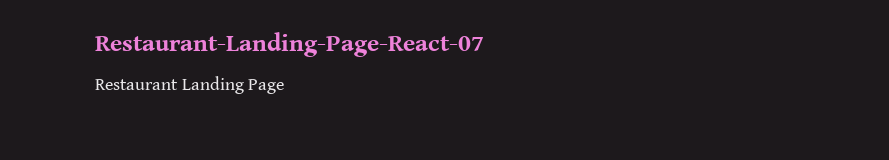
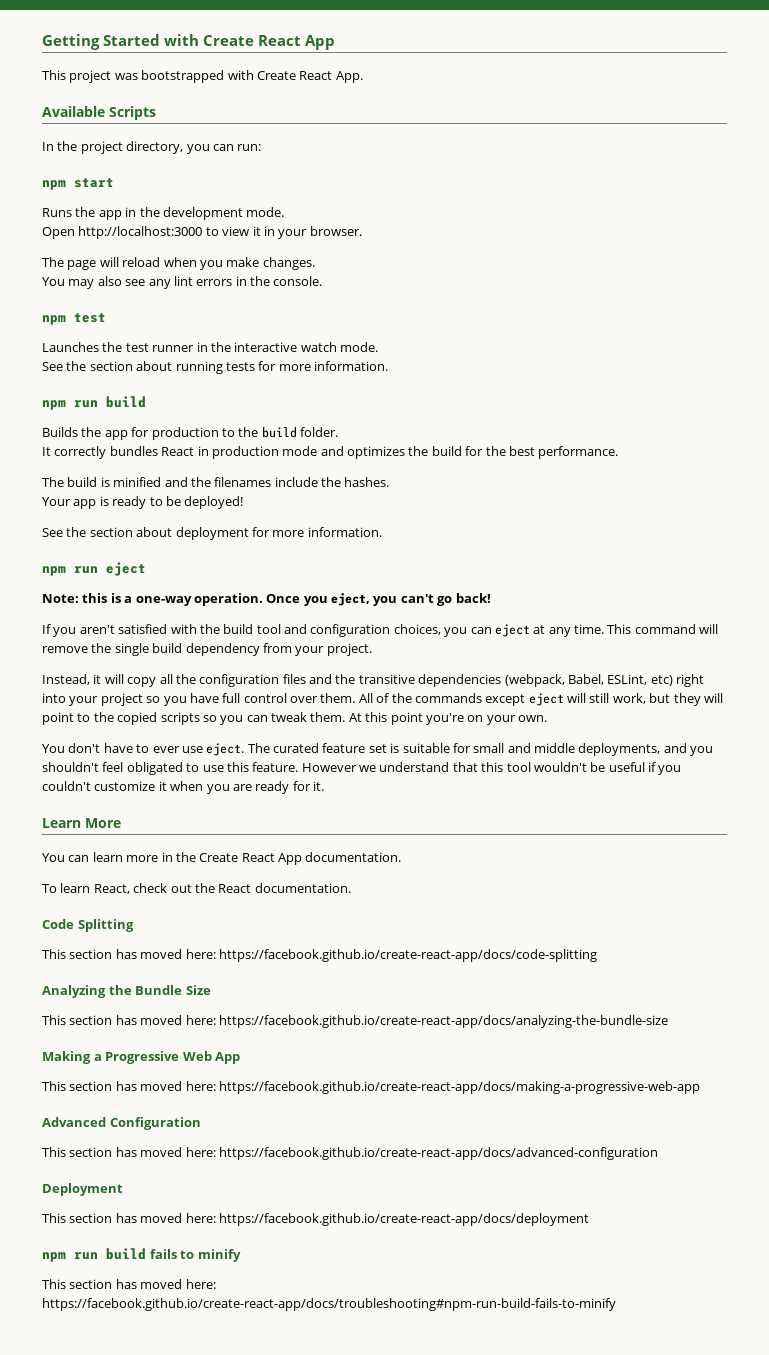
[95,32,484,57] [95,76,285,94] Restaurant-Landing-Page-React-07 // Restaurant Landing Page -> [42,34,335,50] [42,70,363,83] [42,106,156,120] [42,141,262,154] [42,178,114,190] [42,207,285,220] [42,226,362,239] [42,257,315,270] [42,276,323,289] [42,313,106,325] [42,342,378,352] [42,361,388,374] [42,396,146,410] [42,427,338,440] [42,446,619,459] [42,477,390,487] [42,496,244,509] [42,527,382,540] [42,562,146,576] [42,593,491,606] [42,624,719,637] [42,643,372,656] [42,674,704,687] [42,693,723,706] [42,712,547,725] [42,743,714,756] [42,762,682,775] [42,781,324,794] [42,818,121,828] [42,852,402,865] [42,883,351,894] [42,919,134,932] [42,949,597,962] [42,985,211,998] [42,1015,668,1028] [42,1051,241,1064] [42,1081,700,1094] [42,1117,201,1130] [42,1147,658,1160] [42,1183,123,1196] [42,1213,589,1226] [42,1248,241,1262] [42,1279,216,1289] [42,1298,616,1311] Getting Started with Create React App // This project was bootstrapped with Create React App. // Available Scripts // In the project directory, you can run: // npm start // Runs the app in the development mode. // Open http://localhost:3000 to view it in your browser. // The page will reload when you make changes. // You may also see any lint errors in the console. // npm test // Launches the test runner in the interactive watch mode. // See the section about running tests for more information. // npm run build // Builds the app for production to the build folder. // It correctly bundles React in production mode and optimizes the build for the best performance. // The build is minified and the filenames include the hashes. // Your app is ready to be deployed! // See the section about deployment for more information. // npm run eject // Note: this is a one-way operation. Once you eject, you can't go back! // If you aren't satisfied with the build tool and configuration choices, you can eject at any time. This command will remove the single build dependency from your project. // Instead, it will copy all the configuration files and the transitive dependencies (webpack, Babel, ESLint, etc) right into your project so you have full control over them. All of the commands except eject will still work, but they will point to the copied scripts so you can tweak them. At this point you're on your own. // You don't have to ever use eject. The curated feature set is suitable for small and middle deployments, and you shouldn't feel obligated to use this feature. However we understand that this tool wouldn't be useful if you couldn't customize it when you are ready for it. // Learn More // You can learn more in the Create React App documentation. // To learn React, check out the React documentation. // Code Splitting // This section has moved here: https://facebook.github.io/create-react-app/docs/code-splitting // Analyzing the Bundle Size // This section has moved here: https://facebook.github.io/create-react-app/docs/analyzing-the-bundle-size // Making a Progressive Web App // This section has moved here: https://facebook.github.io/create-react-app/docs/making-a-progressive-web-app // Advanced Configuration // This section has moved here: https://facebook.github.io/create-react-app/docs/advanced-configuration // Deployment // This section has moved here: https://facebook.github.io/create-react-app/docs/deployment // npm run build fails to minify // This section has moved here: https://facebook.github.io/create-react-app/docs/troubleshooting#npm-run-build-fails-to-minify

